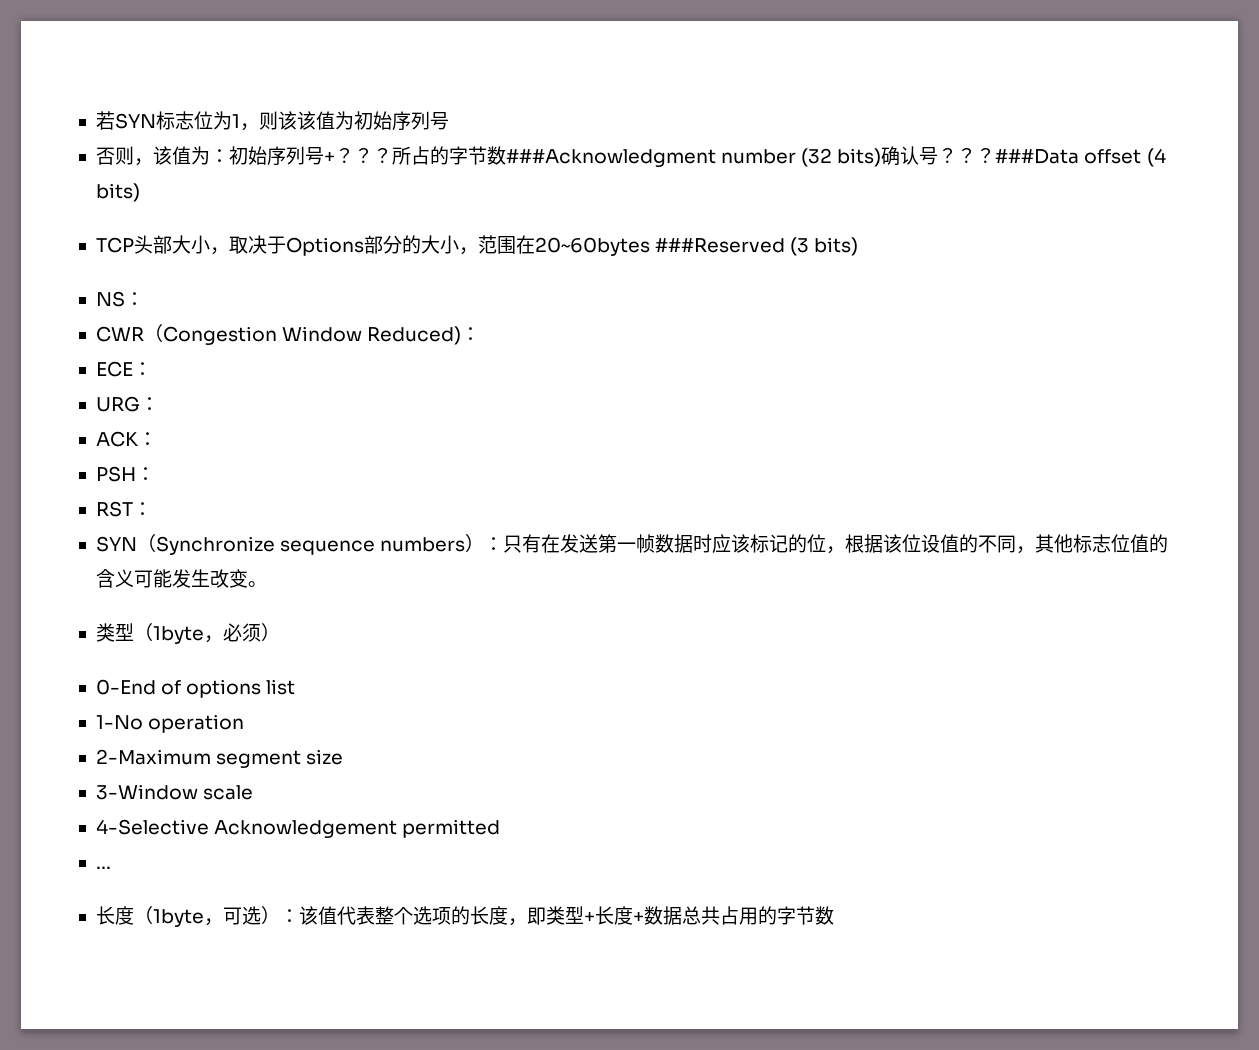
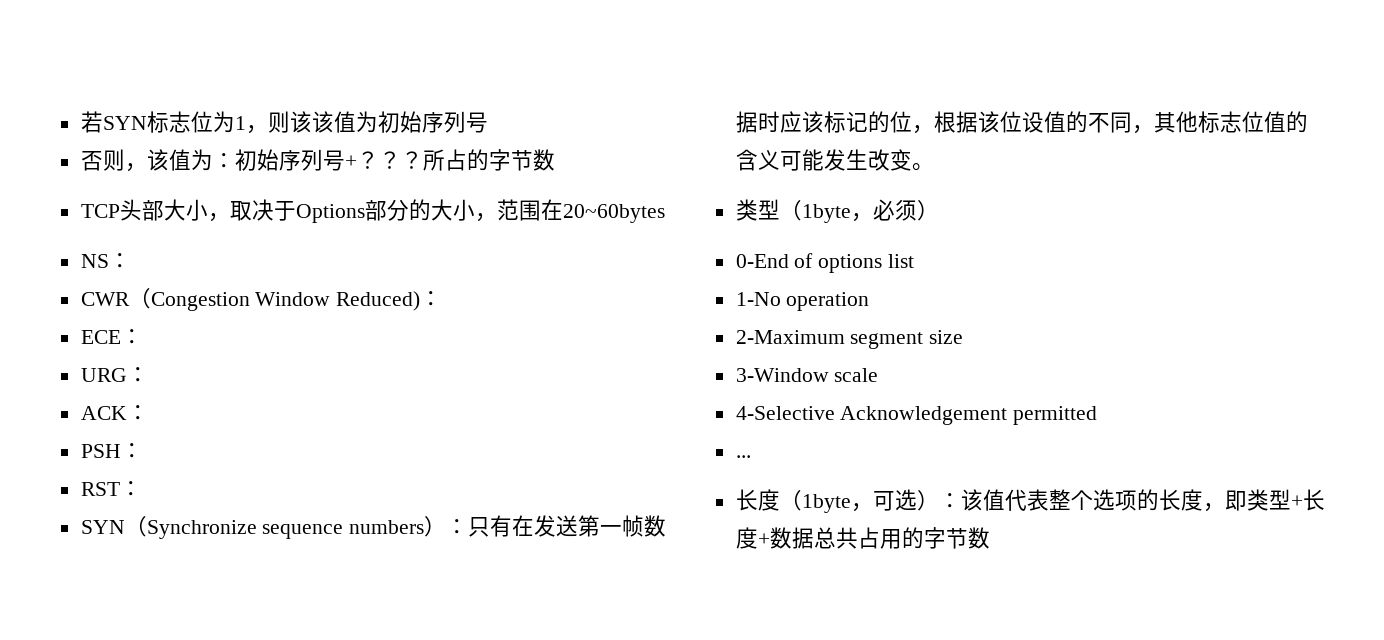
[505,146,1166,167] [95,183,140,202] ###Acknowledgment number (32 bits)确认号？？？###Data offset (4 bits) -> (555, 160) none
[655,237,859,256] ###Reserved (3 bits) -> (665, 213) none

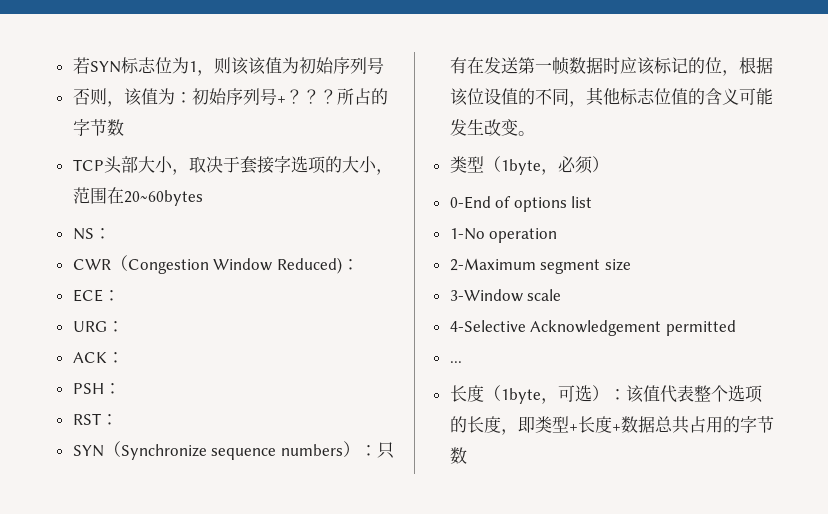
[295,199,409,223] Options部分 -> [239,156,326,174] 套接字选项

